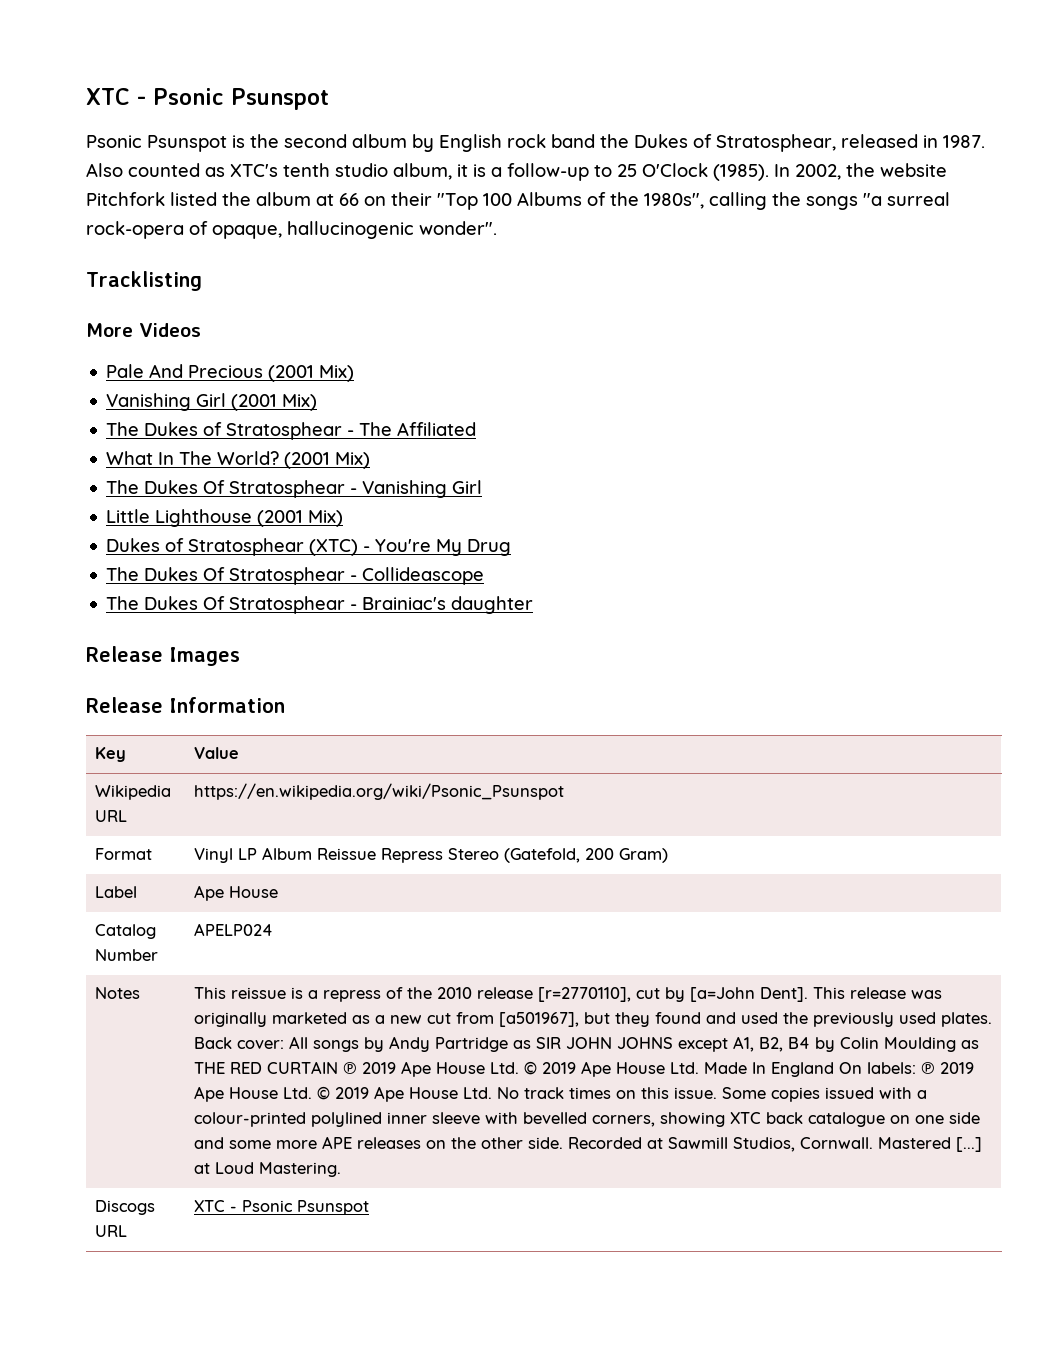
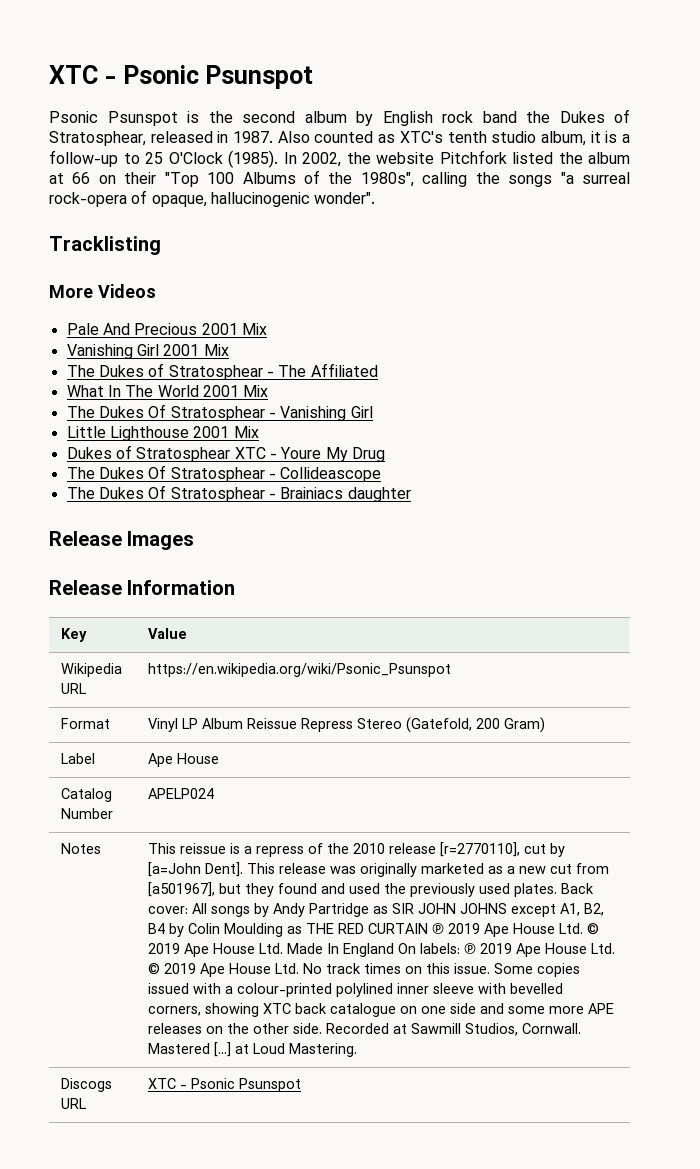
[268,365,355,382] [106,393,318,411] (2001 Mix) // Vanishing Girl (2001 Mix) -> [201,323,267,335] [66,344,229,359] 2001 Mix // Vanishing Girl 2001 Mix
[217,451,371,469] World? (2001 Mix) -> [157,385,269,397] World 2001 Mix
[257,510,344,527] [106,538,432,556] (2001 Mix) // Dukes of Stratosphear (XTC) - You're -> [193,426,259,438] [66,445,322,462] 2001 Mix // Dukes of Stratosphear XTC - Youre
[362,597,447,610] Brainiac's -> [280,487,344,499] Brainiacs

